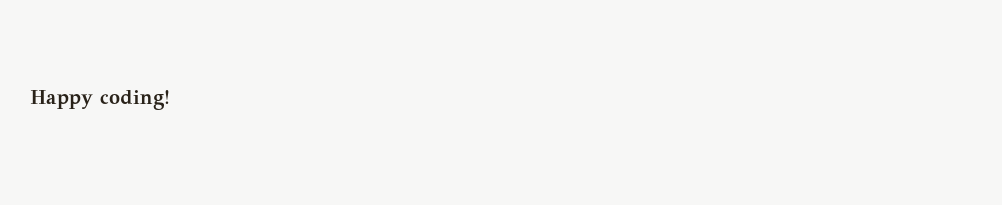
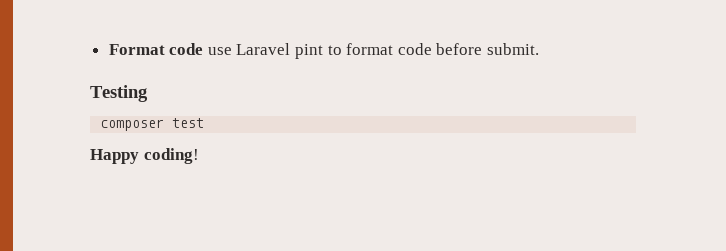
(30, 99) none -> [108,43,540,59] [90,85,148,102] [100,118,205,131] Format code use Laravel pint to format code before submit. // Testing // composer test //

